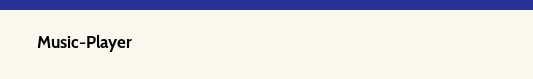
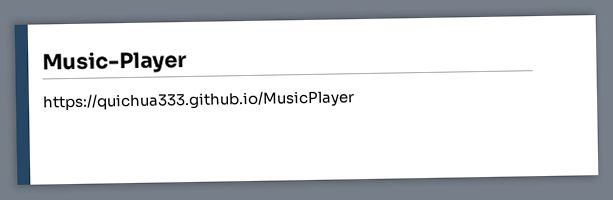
(132, 43) none -> [42,90,355,112] // https://quichua333.github.io/MusicPlayer

